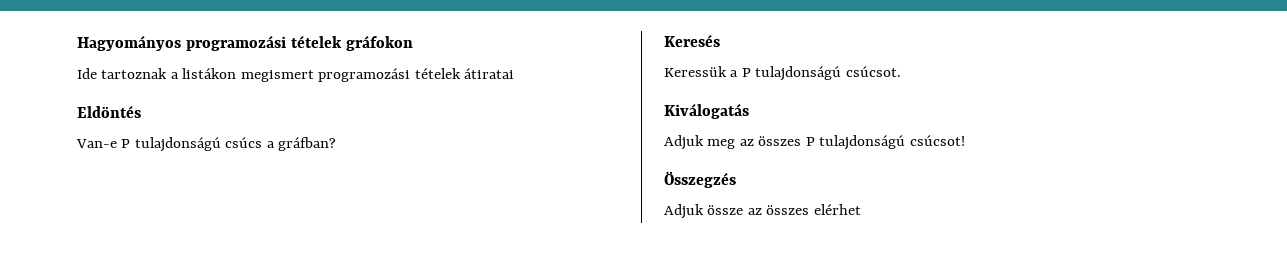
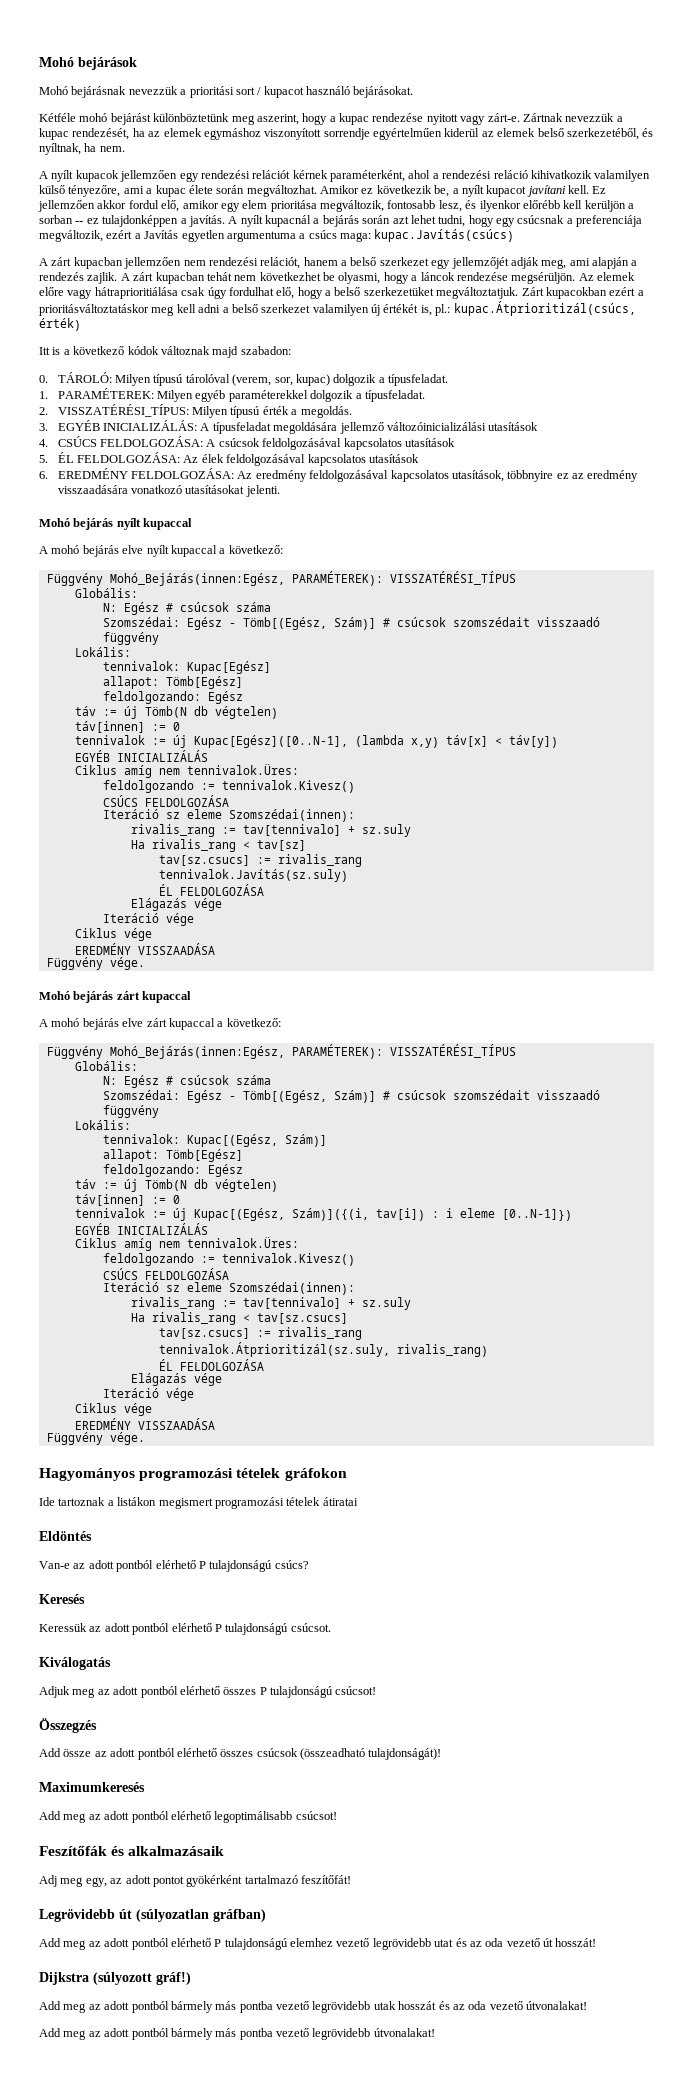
(77, 43) none -> [39,57,137,70] [39,86,414,98] [39,113,623,125] [39,128,654,140] [39,143,125,155] [39,170,651,182] [39,185,607,197] [38,200,634,212] [39,215,643,227] [39,229,515,242] [39,257,638,269] [39,272,635,284] [39,287,644,299] [39,301,636,316] [39,318,81,331] [39,346,291,358] [39,372,449,386] [39,388,425,402] [39,404,352,418] [39,420,539,434] [39,436,455,450] [39,452,419,466] [39,468,639,482] [57,485,280,497] [39,518,193,530] [39,545,283,557] [46,571,516,586] [74,588,138,598] [102,602,271,615] [102,617,600,630] [102,632,159,645] [74,647,131,657] [102,661,271,674] [102,676,243,689] [102,691,243,704] [74,706,278,719] [74,721,180,733] [74,735,558,748] [74,750,208,762] [74,764,299,778] [102,780,355,793] [102,795,229,807] [102,809,355,822] [130,824,411,837] [130,839,306,852] [158,854,362,867] [158,869,348,882] [158,884,264,896] [130,898,222,911] [102,913,194,926] [74,928,152,941] [74,943,215,955] [46,957,145,970] [39,991,192,1003] [39,1018,281,1030] [46,1044,516,1059] [74,1061,138,1071] [102,1075,271,1088] [102,1090,600,1103] [102,1105,159,1118] [74,1120,131,1130] [102,1134,327,1147] [102,1149,243,1162] [102,1164,243,1177] [74,1179,278,1192] [74,1194,180,1206] [74,1208,572,1221] [74,1223,208,1235] [74,1237,299,1251] [102,1253,355,1266] [102,1268,229,1280] [102,1282,355,1295] [130,1297,411,1310] [130,1312,348,1325] [158,1327,362,1340] [158,1342,488,1357] [158,1359,264,1371] [130,1373,222,1386] [102,1388,194,1401] [74,1403,152,1416] [74,1418,215,1430] [46,1432,145,1445] Mohó bejárások // Mohó bejárásnak nevezzük a prioritási sort / kupacot használó bejárásokat. // Kétféle mohó bejárást különböztetünk meg aszerint, hogy a kupac rendezése nyitott vagy zárt-e. Zártnak nevezzük a kupac rendezését, ha az elemek egymáshoz viszonyított sorrendje egyértelműen kiderül az elemek belső szerkezetéből, és nyíltnak, ha nem. // A nyílt kupacok jellemzően egy rendezési relációt kérnek paraméterként, ahol a rendezési reláció kihivatkozik valamilyen külső tényezőre, ami a kupac élete során megváltozhat. Amikor ez következik be, a nyílt kupacot javítani kell. Ez jellemzően akkor fordul elő, amikor egy elem prioritása megváltozik, fontosabb lesz, és ilyenkor előrébb kell kerüljön a sorban -- ez tulajdonképpen a javítás. A nyílt kupacnál a bejárás során azt lehet tudni, hogy egy csúcsnak a preferenciája megváltozik, ezért a Javítás egyetlen argumentuma a csúcs maga: kupac.Javítás(csúcs) // A zárt kupacban jellemzően nem rendezési relációt, hanem a belső szerkezet egy jellemzőjét adják meg, ami alapján a rendezés zajlik. A zárt kupacban tehát nem következhet be olyasmi, hogy a láncok rendezése megsérüljön. Az elemek előre vagy hátraprioritiálása csak úgy fordulhat elő, hogy a belső szerkezetüket megváltoztatjuk. Zárt kupacokban ezért a prioritásváltoztatáskor meg kell adni a belső szerkezet valamilyen új értékét is, pl.: kupac.Átprioritizál(csúcs, érték) // Itt is a következő kódok változnak majd szabadon: // 0. TÁROLÓ: Milyen típusú tárolóval (verem, sor, kupac) dolgozik a típusfeladat. // 1. PARAMÉTEREK: Milyen egyéb paraméterekkel dolgozik a típusfeladat. // 2. VISSZATÉRÉSI_TÍPUS: Milyen típusú érték a megoldás. // 3. EGYÉB INICIALIZÁLÁS: A típusfeladat megoldására jellemző változóinicializálási utasítások // 4. CSÚCS FELDOLGOZÁSA: A csúcsok feldolgozásával kapcsolatos utasítások // 5. ÉL FELDOLGOZÁSA: Az élek feldolgozásával kapcsolatos utasítások // 6. EREDMÉNY FELDOLGOZÁSA: Az eredmény feldolgozásával kapcsolatos utasítások, többnyire ez az eredmény visszaadására vonatkozó utasításokat jelenti. // Mohó bejárás nyílt kupaccal // A mohó bejárás elve nyílt kupaccal a következő: // Függvény Mohó_Bejárás(innen:Egész, PARAMÉTEREK): VISSZATÉRÉSI_TÍPUS // Globális: // N: Egész # csúcsok száma // Szomszédai: Egész - Tömb[(Egész, Szám)] # csúcsok szomszédait visszaadó függvény // Lokális: // tennivalok: Kupac[Egész] // allapot: Tömb[Egész] // feldolgozando: Egész // táv := új Tömb(N db végtelen) // táv[innen] := 0 // tennivalok := új Kupac[Egész]([0..N-1], (lambda x,y) táv[x] < táv[y]) // EGYÉB INICIALIZÁLÁS // Ciklus amíg nem tennivalok.Üres: // feldolgozando := tennivalok.Kivesz() // CSÚCS FELDOLGOZÁSA // Iteráció sz eleme Szomszédai(innen): // rivalis_rang := tav[tennivalo] + sz.suly // Ha rivalis_rang < tav[sz] // tav[sz.csucs] := rivalis_rang // tennivalok.Javítás(sz.suly) // ÉL FELDOLGOZÁSA // Elágazás vége // Iteráció vége // Ciklus vége // EREDMÉNY VISSZAADÁSA // Függvény vége. // Mohó bejárás zárt kupaccal // A mohó bejárás elve zárt kupaccal a következő: // Függvény Mohó_Bejárás(innen:Egész, PARAMÉTEREK): VISSZATÉRÉSI_TÍPUS // Globális: // N: Egész # csúcsok száma // Szomszédai: Egész - Tömb[(Egész, Szám)] # csúcsok szomszédait visszaadó függvény // Lokális: // tennivalok: Kupac[(Egész, Szám)] // allapot: Tömb[Egész] // feldolgozando: Egész // táv := új Tömb(N db végtelen) // táv[innen] := 0 // tennivalok := új Kupac[(Egész, Szám)]({(i, tav[i]) : i eleme [0..N-1]}) // EGYÉB INICIALIZÁLÁS // Ciklus amíg nem tennivalok.Üres: // feldolgozando := tennivalok.Kivesz() // CSÚCS FELDOLGOZÁSA // Iteráció sz eleme Szomszédai(innen): // rivalis_rang := tav[tennivalo] + sz.suly // Ha rivalis_rang < tav[sz.csucs] // tav[sz.csucs] := rivalis_rang // tennivalok.Átprioritizál(sz.suly, rivalis_rang) // ÉL FELDOLGOZÁSA // Elágazás vége // Iteráció vége // Ciklus vége // EREDMÉNY VISSZAADÁSA // Függvény vége. //
[121,137,337,152] [664,34,720,47] [664,66,739,77] P tulajdonságú csúcs a gráfban? // Keresés // Keressük a -> [73,1560,309,1572] [39,1594,85,1604] [39,1623,212,1635] az adott pontból elérhető P tulajdonságú csúcs? // Keresés // Keressük az adott pontból elérhető
(754, 142) none -> [113,1686,220,1698] adott pontból elérhető
[664,204,704,219] Adjuk -> [39,1748,61,1757] Add
[766,204,861,215] összes elérhet -> [110,1748,442,1760] [39,1782,145,1792] [39,1811,337,1823] [39,1845,225,1856] [39,1875,351,1887] [39,1909,266,1922] [39,1938,597,1950] [39,1972,191,1985] [39,2001,587,2013] [39,2028,435,2040] adott pontból elérhető összes csúcsok (összeadható tulajdonságát)! // Maximumkeresés // Add meg az adott pontból elérhető legoptimálisabb csúcsot! // Feszítőfák és alkalmazásaik // Adj meg egy, az adott pontot gyökérként tartalmazó feszítőfát! // Legrövidebb út (súlyozatlan gráfban) // Add meg az adott pontból elérhető P tulajdonságú elemhez vezető legrövidebb utat és az oda vezető út hosszát! // Dijkstra (súlyozott gráf!) // Add meg az adott pontból bármely más pontba vezető legrövidebb utak hosszát és az oda vezető útvonalakat! // Add meg az adott pontból bármely más pontba vezető legrövidebb útvonalakat!

